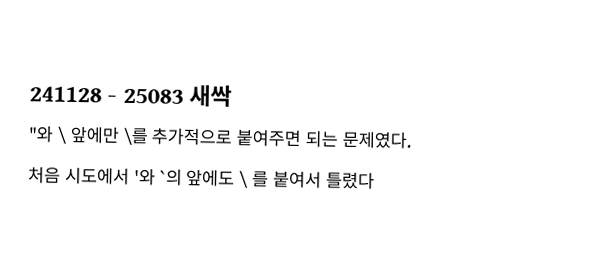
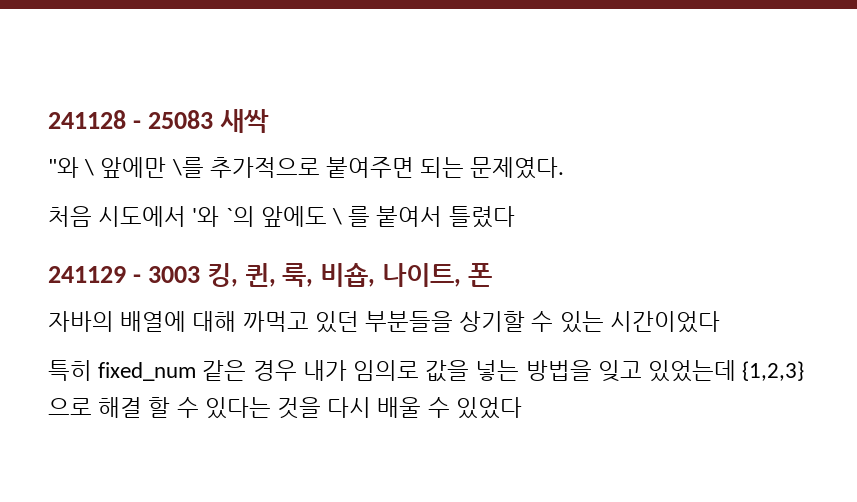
(375, 180) none -> [48,263,493,287] [48,311,720,333] [48,360,805,382] [48,397,522,419] // 241129 - 3003 킹, 퀸, 룩, 비숍, 나이트, 폰 // 자바의 배열에 대해 까먹고 있던 부분들을 상기할 수 있는 시간이었다 // 특히 fixed_num 같은 경우 내가 임의로 값을 넣는 방법을 잊고 있었는데 {1,2,3} 으로 해결 할 수 있다는 것을 다시 배울 수 있었다

